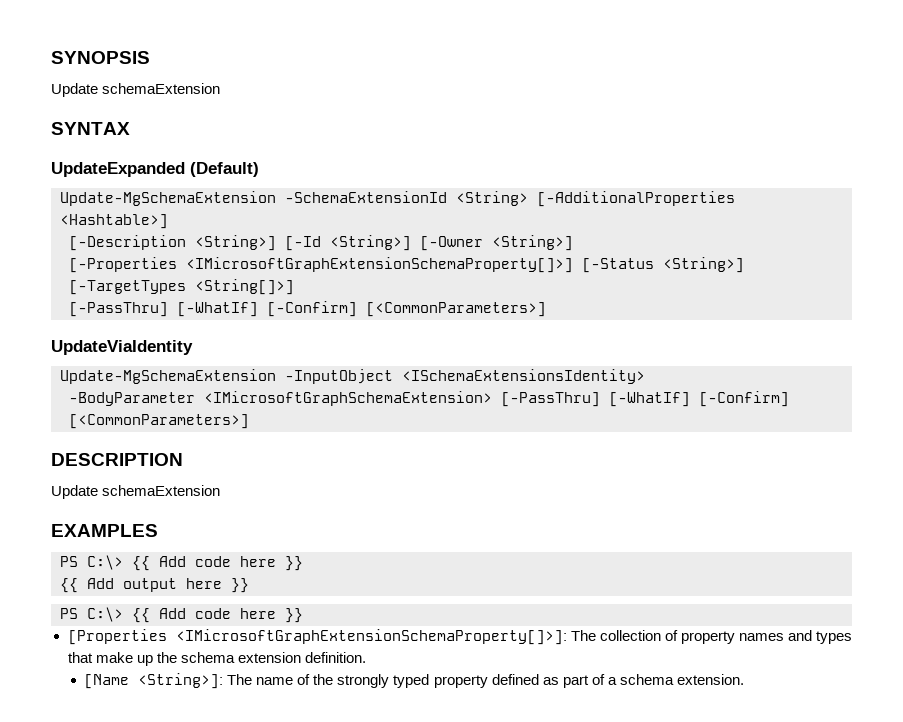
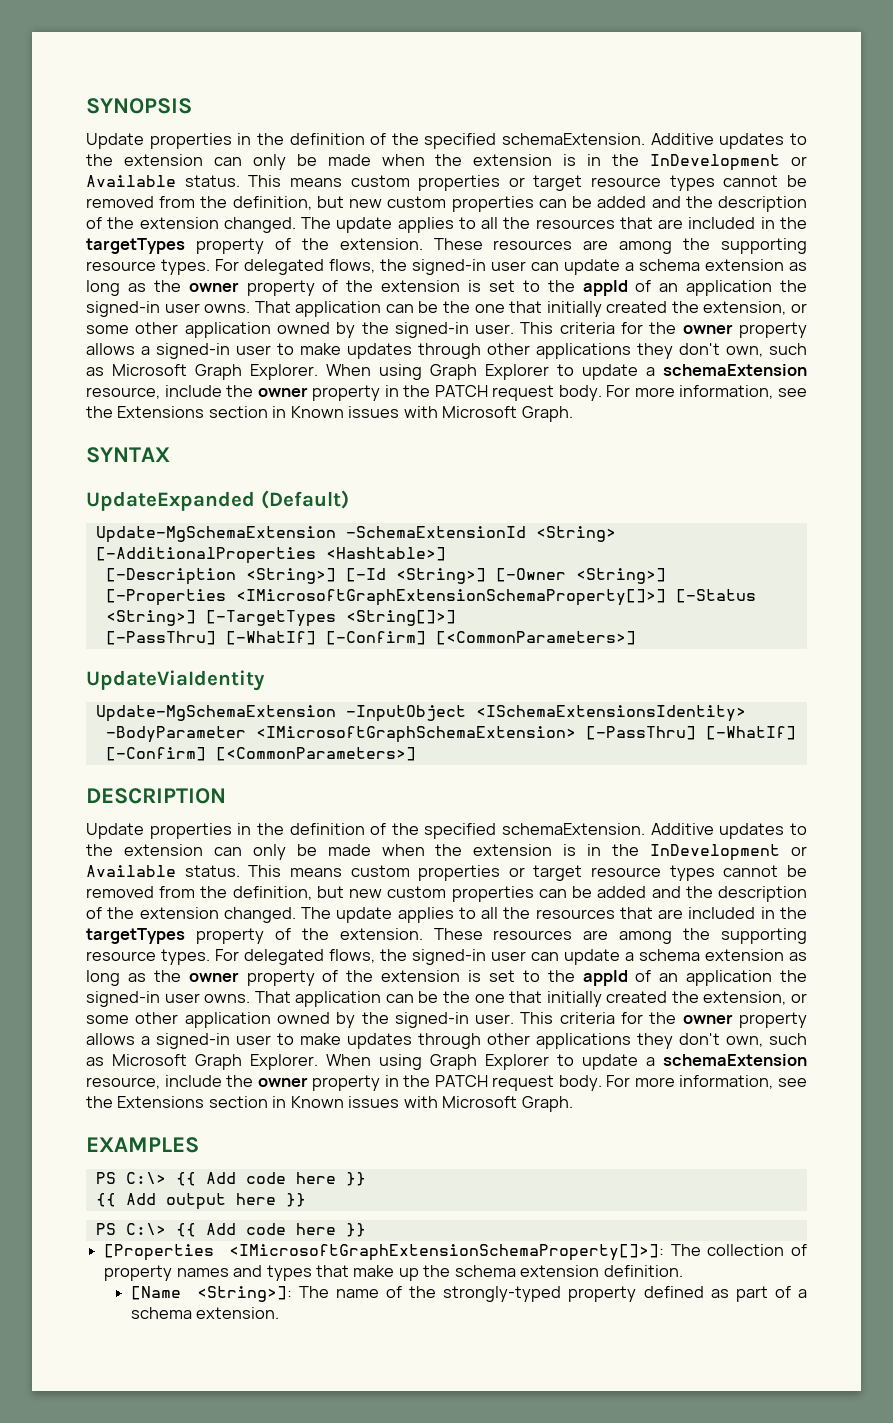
[102,83,221,94] schemaExtension -> [149,133,807,149] [86,154,807,171] [86,175,807,191] [86,196,808,212] [86,217,807,233] [86,238,807,254] [86,259,807,275] [86,280,807,296] [86,301,807,317] [86,322,807,338] [86,343,807,359] [86,364,807,380] [86,385,808,401] [86,406,573,422] properties in the definition of the specified schemaExtension. Additive updates to the extension can only be made when the extension is in the InDevelopment or Available status. This means custom properties or target resource types cannot be removed from the definition, but new custom properties can be added and the description of the extension changed. The update applies to all the resources that are included in the targetTypes property of the extension. These resources are among the supporting resource types. For delegated flows, the signed-in user can update a schema extension as long as the owner property of the extension is set to the appId of an application the signed-in user owns. That application can be the one that initially created the extension, or some other application owned by the signed-in user. This criteria for the owner property allows a signed-in user to make updates through other applications they don't own, such as Microsoft Graph Explorer. When using Graph Explorer to update a schemaExtension resource, include the owner property in the PATCH request body. For more information, see the Extensions section in Known issues with Microsoft Graph.
[102,485,221,496] schemaExtension -> [149,823,807,839] [86,844,807,861] [86,865,807,881] [86,886,808,902] [86,907,807,923] [86,928,807,944] [86,949,807,965] [86,970,807,986] [86,991,807,1007] [86,1012,807,1028] [86,1033,807,1049] [86,1054,807,1070] [86,1075,808,1091] [86,1096,573,1112] properties in the definition of the specified schemaExtension. Additive updates to the extension can only be made when the extension is in the InDevelopment or Available status. This means custom properties or target resource types cannot be removed from the definition, but new custom properties can be added and the description of the extension changed. The update applies to all the resources that are included in the targetTypes property of the extension. These resources are among the supporting resource types. For delegated flows, the signed-in user can update a schema extension as long as the owner property of the extension is set to the appId of an application the signed-in user owns. That application can be the one that initially created the extension, or some other application owned by the signed-in user. This criteria for the owner property allows a signed-in user to make updates through other applications they don't own, such as Microsoft Graph Explorer. When using Graph Explorer to update a schemaExtension resource, include the owner property in the PATCH request body. For more information, see the Extensions section in Known issues with Microsoft Graph.
[337,674,430,688] strongly typed -> [443,1286,562,1302] strongly-typed

